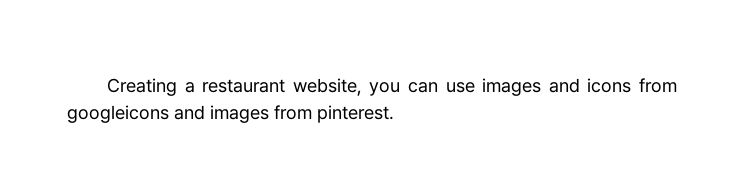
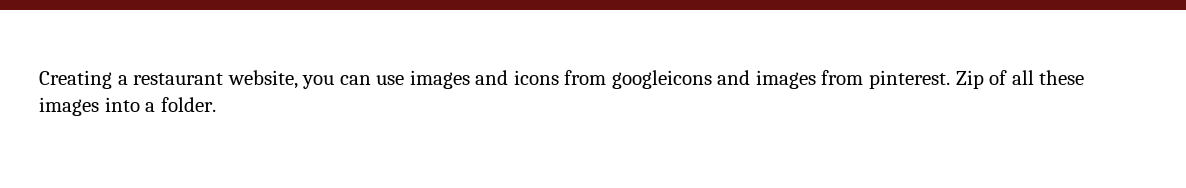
(394, 114) none -> [955,70,1085,89] [39,97,216,116] Zip of all these images into a folder.

